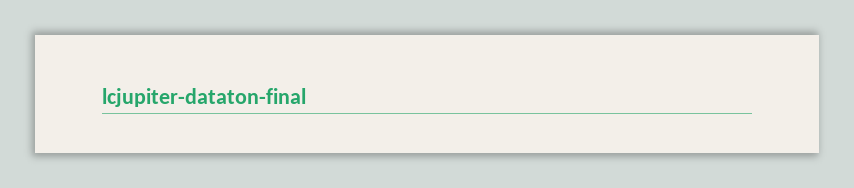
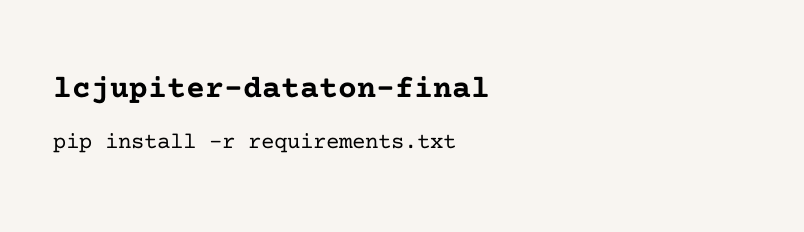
(306, 97) none -> [53,133,456,153] // pip install -r requirements.txt

